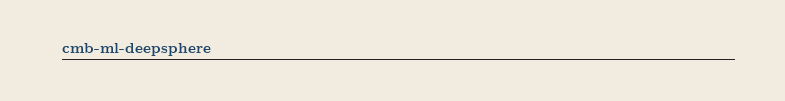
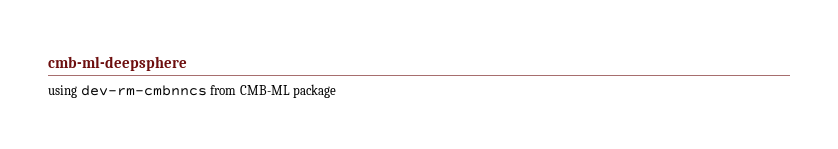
(211, 49) none -> [48,84,337,98] // using dev-rm-cmbnncs from CMB-ML package

